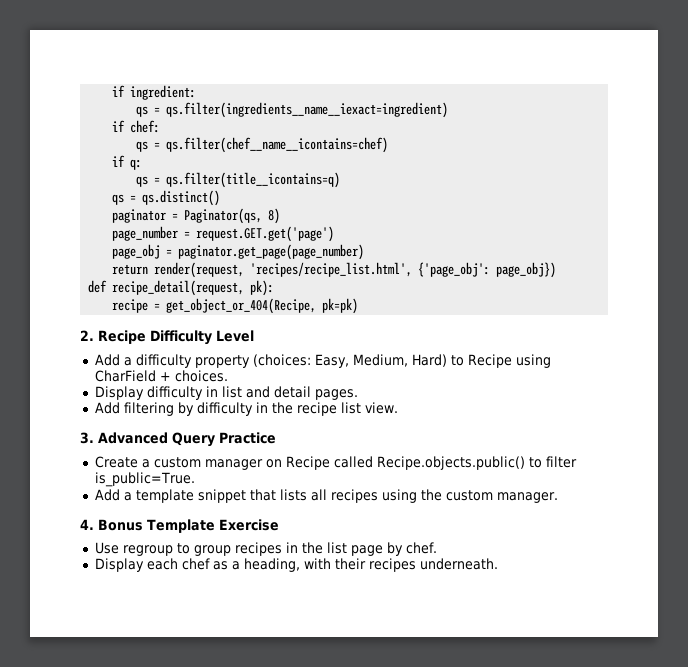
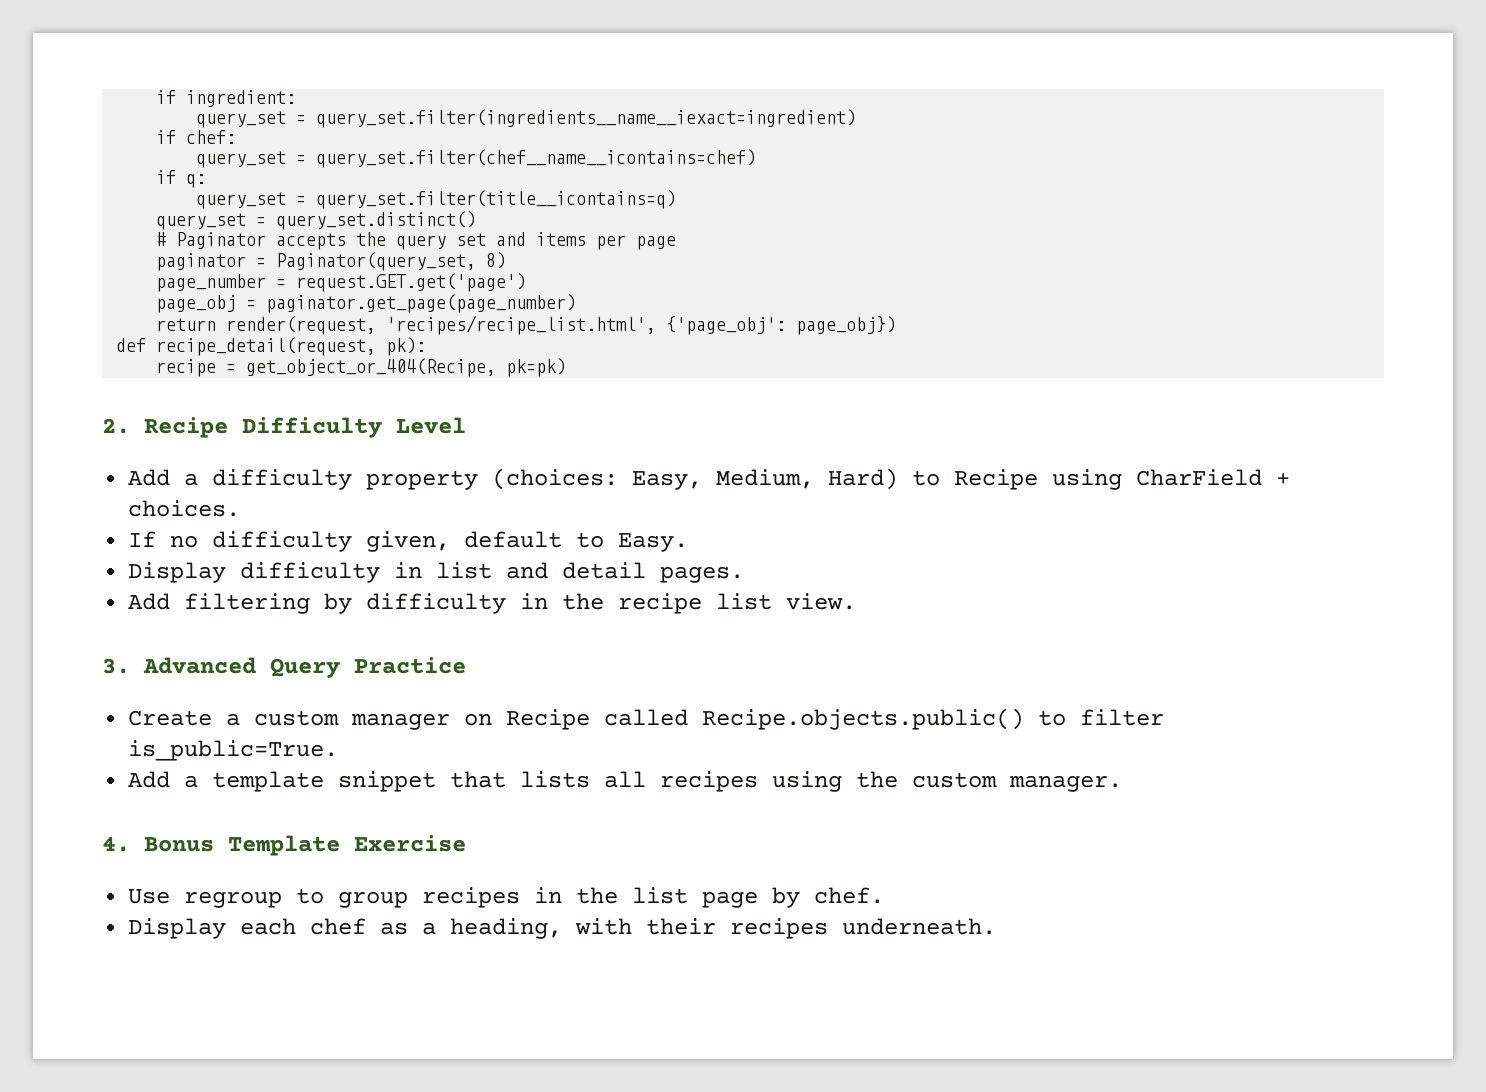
[136,102,449,118] qs = qs.filter(ingredients__name__iexact=ingredient) -> [196,109,857,128] query_set = query_set.filter(ingredients__name__iexact=ingredient)
[136,137,389,153] qs = qs.filter(chef__name__icontains=chef) -> [196,149,757,168] query_set = query_set.filter(chef__name__icontains=chef)
[136,172,341,188] [112,190,221,206] qs = qs.filter(title__icontains=q) // qs = qs.distinct() -> [196,190,677,209] [156,211,477,230] [156,232,677,250] query_set = query_set.filter(title__icontains=q) // query_set = query_set.distinct() // # Paginator accepts the query set and items per page
[184,208,263,224] Paginator(qs, -> [276,252,477,271] Paginator(query_set,
(228, 376) none -> [128,531,689,552] // If no difficulty given, default to Easy.

